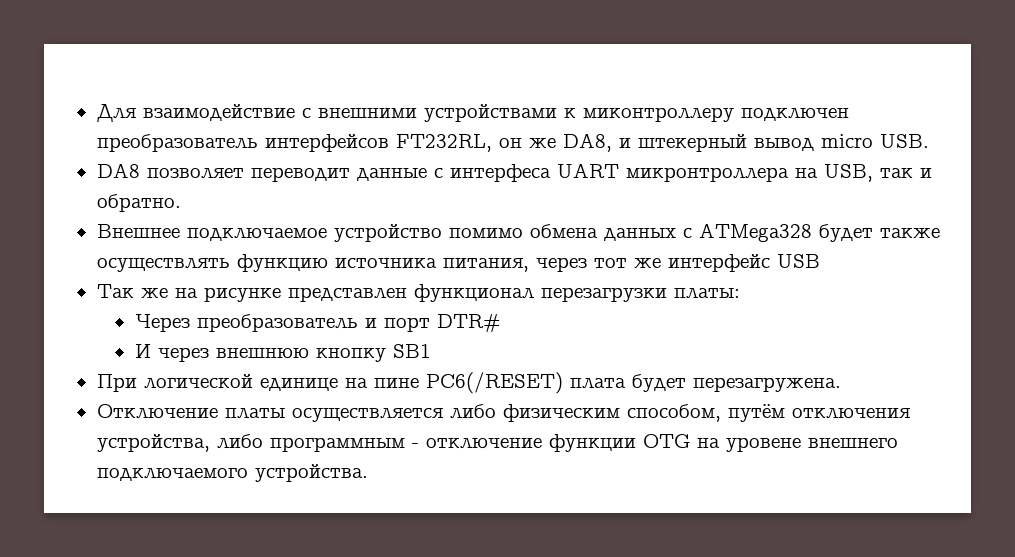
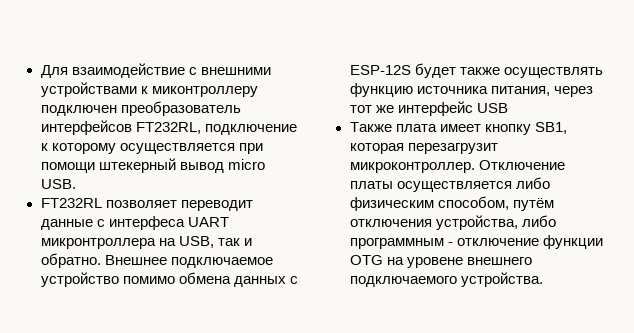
[498,133,631,152] он же DA8, и -> [204,124,297,135] [40,143,263,154] [40,162,95,173] подключение к которому осуществляется при помощи
[96,163,140,178] DA8 -> [40,198,102,208] FT232RL
(181, 203) // -> (101, 260) none
[698,223,812,242] ATMega328 -> [349,65,411,75] ESP-12S
[96,284,740,302] [134,313,501,333] [134,344,431,362] [96,372,841,394] Так же на рисунке представлен функционал перезагрузки платы: // Через преобразователь и порт DTR# // И через внешнюю кнопку SB1 // При логической единице на пине PC6(/RESET) плата будет перезагружена. // -> [349,122,567,135] [349,143,498,154] [349,162,475,173] Также плата имеет кнопку SB1, которая перезагрузит микроконтроллер.

